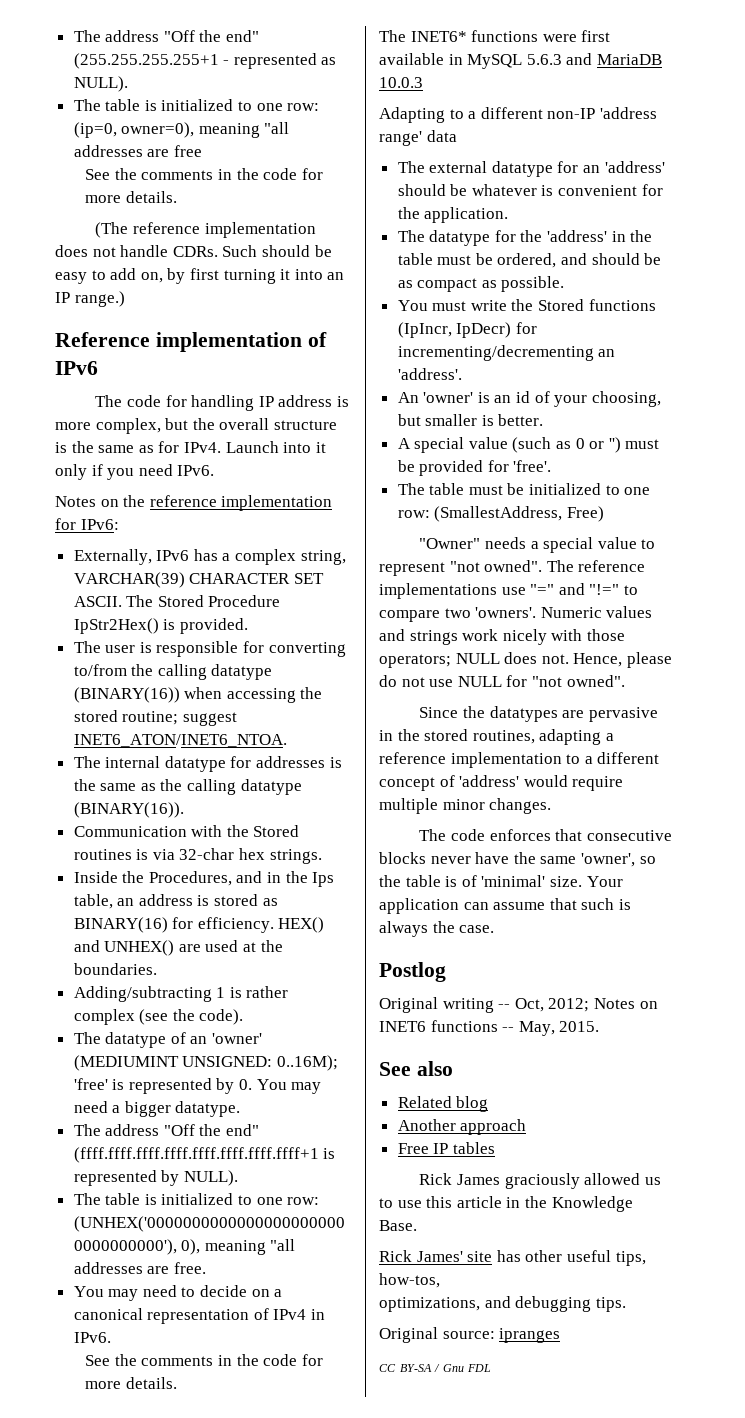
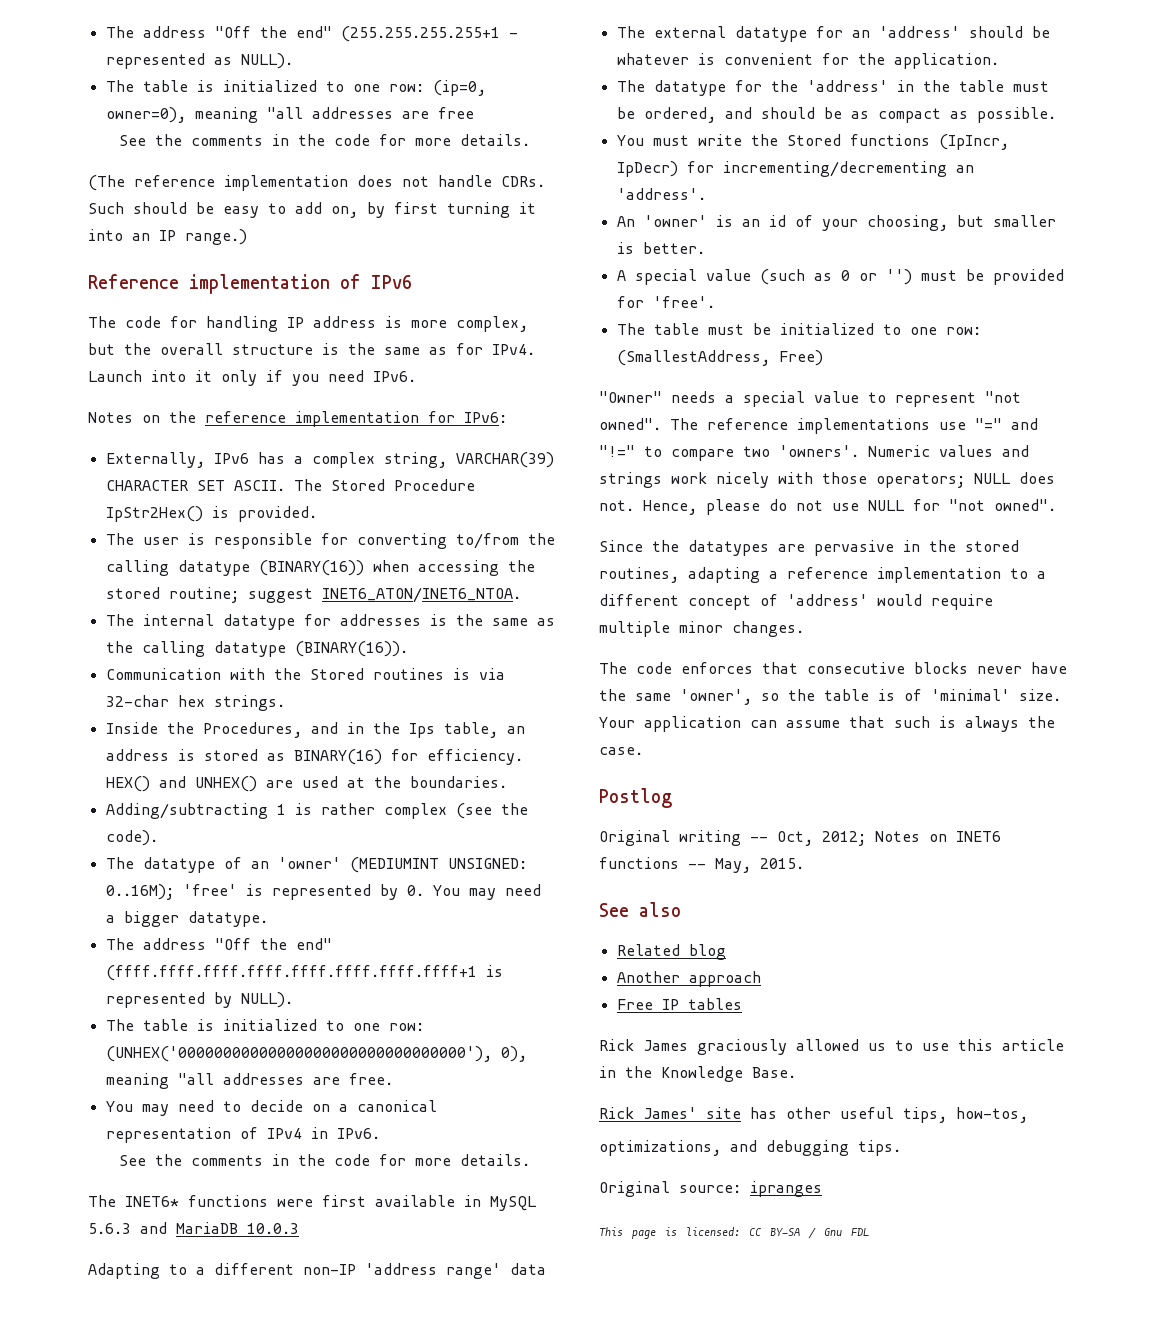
(561, 1335) none -> [599,1227,740,1239] This page is licensed:

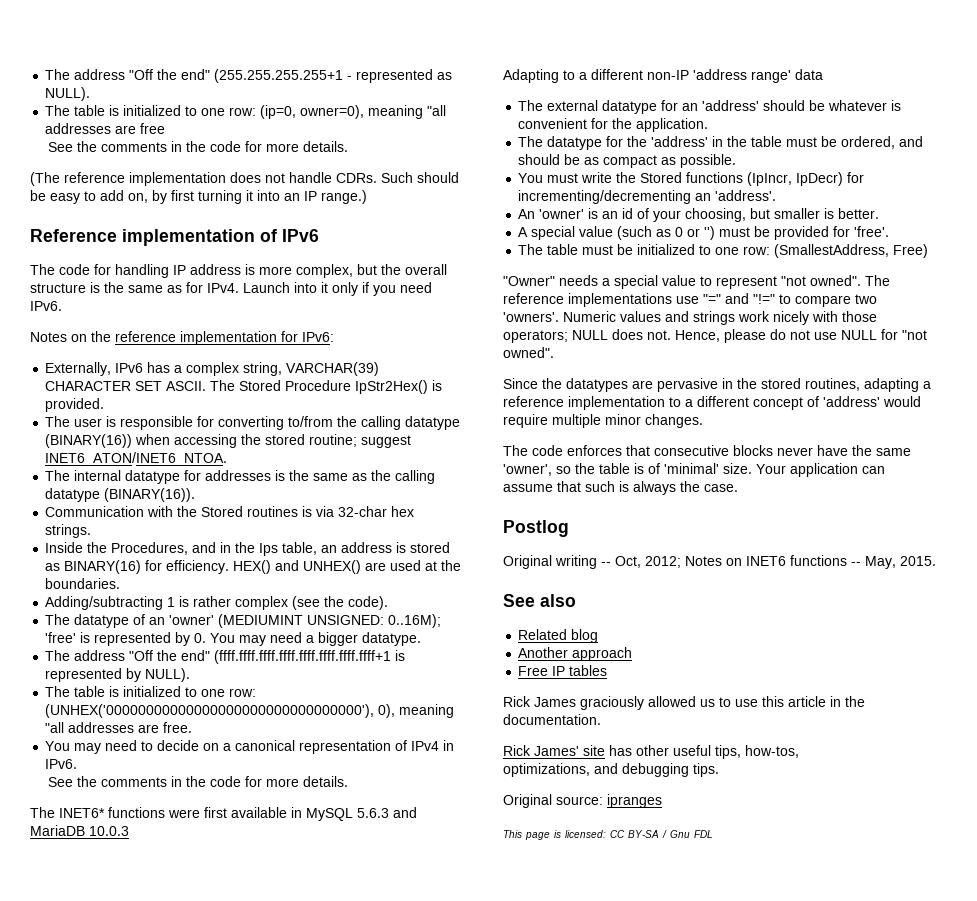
[661,1066,796,1082] Knowledge Base. -> [503,714,601,725] documentation.

